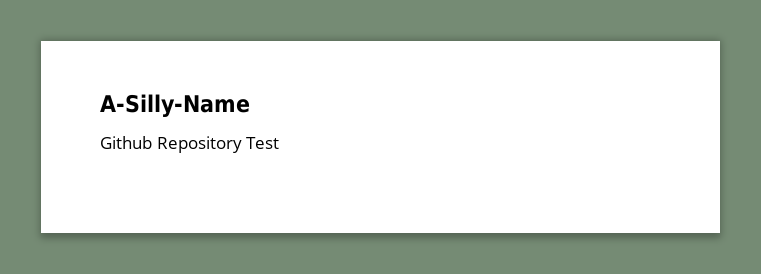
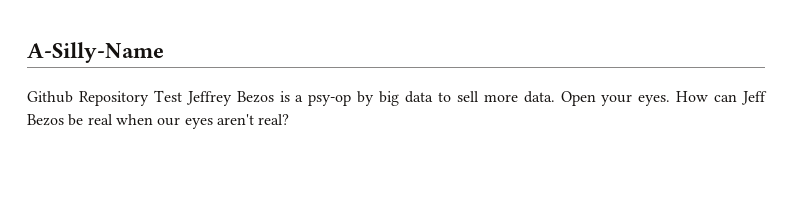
(280, 143) none -> [185,91,767,106] [27,114,290,129] Jeffrey Bezos is a psy-op by big data to sell more data. Open your eyes. How can Jeff Bezos be real when our eyes aren't real?

